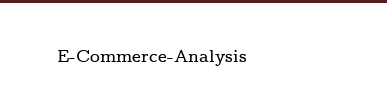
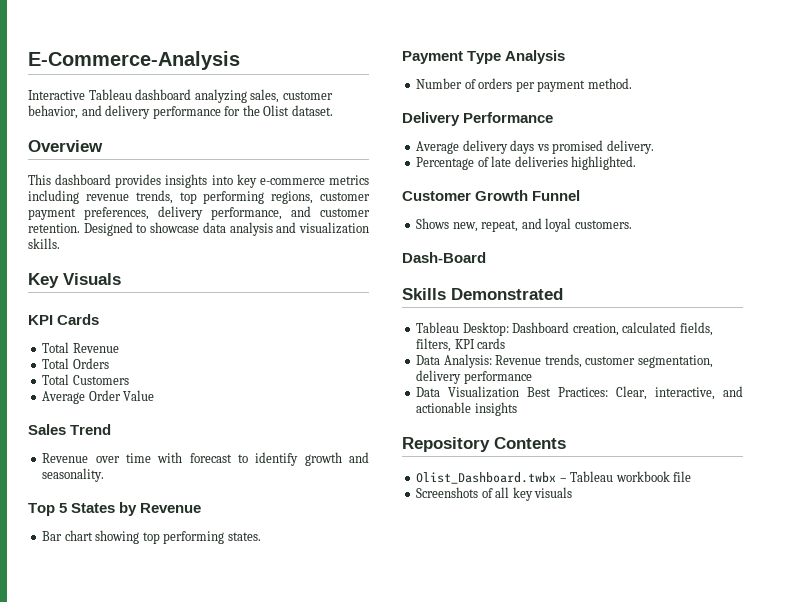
(247, 58) none -> [28,89,333,103] [28,105,333,119] [28,140,103,152] [28,174,369,188] [28,190,371,204] [28,206,370,220] [28,222,370,236] [28,238,60,249] [28,273,121,288] [28,314,100,325] [42,342,119,353] [42,358,109,369] [42,374,129,385] [42,390,155,404] [28,424,112,435] [42,452,369,466] [42,468,105,482] [28,502,202,516] [42,530,261,544] [402,50,566,64] [416,78,632,92] [402,112,554,126] [416,140,654,154] [416,156,637,170] [402,190,581,201] [416,218,632,232] [402,252,486,263] [402,288,563,300] [416,322,713,336] [416,338,506,352] [416,354,713,368] [416,370,532,384] [416,386,743,400] [416,402,517,416] [402,437,566,452] [416,471,692,484] [416,487,573,501] // Interactive Tableau dashboard analyzing sales, customer behavior, and delivery performance for the Olist dataset. // Overview // This dashboard provides insights into key e-commerce metrics including revenue trends, top performing regions, customer payment preferences, delivery performance, and customer retention. Designed to showcase data analysis and visualization skills. // Key Visuals // KPI Cards // Total Revenue // Total Orders // Total Customers // Average Order Value // Sales Trend // Revenue over time with forecast to identify growth and seasonality. // Top 5 States by Revenue // Bar chart showing top performing states. // Payment Type Analysis // Number of orders per payment method. // Delivery Performance // Average delivery days vs promised delivery. // Percentage of late deliveries highlighted. // Customer Growth Funnel // Shows new, repeat, and loyal customers. // Dash-Board // Skills Demonstrated // Tableau Desktop: Dashboard creation, calculated fields, filters, KPI cards // Data Analysis: Revenue trends, customer segmentation, delivery performance // Data Visualization Best Practices: Clear, interactive, and actionable insights // Repository Contents // Olist_Dashboard.twbx – Tableau workbook file // Screenshots of all key visuals

